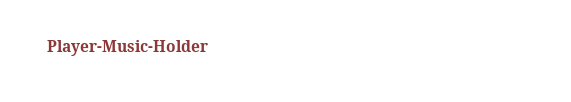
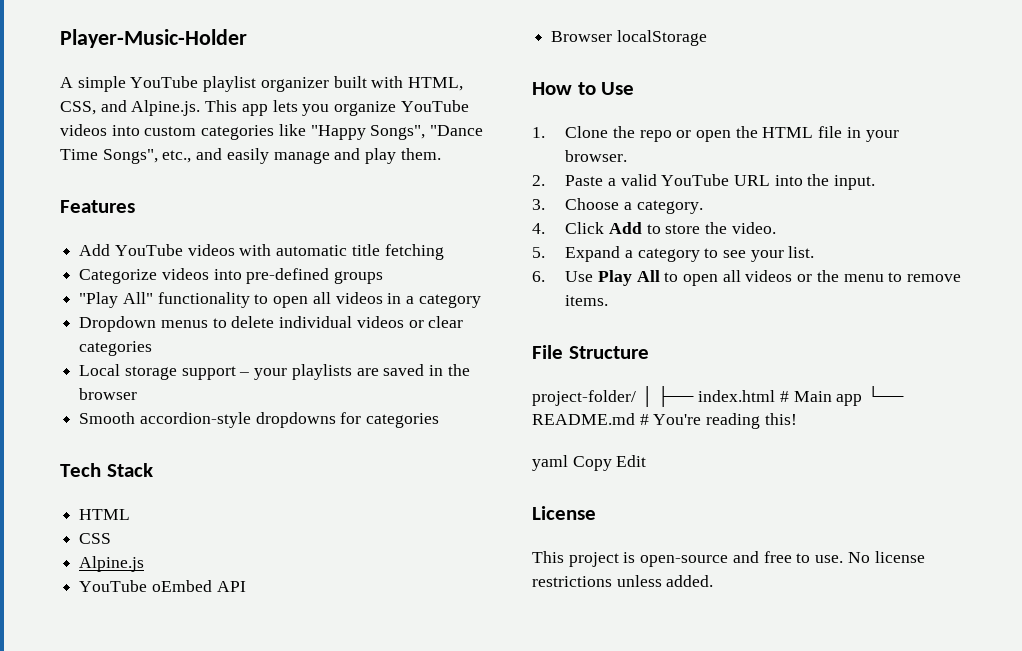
(208, 48) none -> [60,76,464,92] [60,100,469,116] [60,124,484,140] [60,148,441,164] [60,200,135,213] [79,244,444,260] [79,268,384,284] [79,292,481,308] [79,316,464,332] [79,341,153,356] [79,364,470,380] [79,388,138,400] [79,412,440,428] [60,463,153,477] [79,509,131,520] [79,533,112,544] [79,556,145,572] [79,580,246,592] [551,30,707,46] [532,82,635,95] [532,126,899,142] [565,150,628,162] [532,174,876,190] [532,198,703,214] [532,222,776,234] [532,246,815,262] [532,270,962,286] [565,295,609,306] [532,345,649,359] [532,386,905,407] [532,413,797,429] [532,455,647,471] [532,506,596,520] [532,551,925,567] [532,575,714,587] // A simple YouTube playlist organizer built with HTML, CSS, and Alpine.js. This app lets you organize YouTube videos into custom categories like "Happy Songs", "Dance Time Songs", etc., and easily manage and play them. // Features // Add YouTube videos with automatic title fetching // Categorize videos into pre-defined groups // "Play All" functionality to open all videos in a category // Dropdown menus to delete individual videos or clear categories // Local storage support – your playlists are saved in the browser // Smooth accordion-style dropdowns for categories // Tech Stack // HTML // CSS // Alpine.js // YouTube oEmbed API // Browser localStorage // How to Use // 1. Clone the repo or open the HTML file in your browser. // 2. Paste a valid YouTube URL into the input. // 3. Choose a category. // 4. Click Add to store the video. // 5. Expand a category to see your list. // 6. Use Play All to open all videos or the menu to remove items. // File Structure // project-folder/ │ ├── index.html # Main app └── README.md # You're reading this! // yaml Copy Edit // License // This project is open-source and free to use. No license restrictions unless added.

